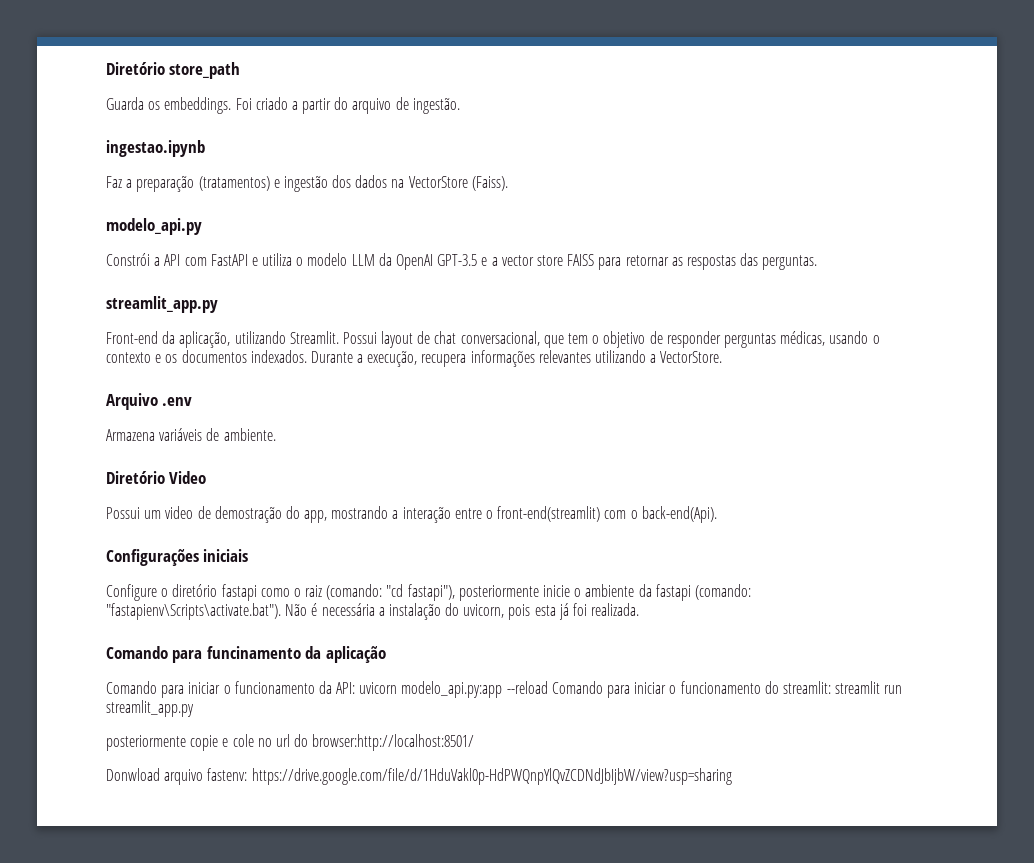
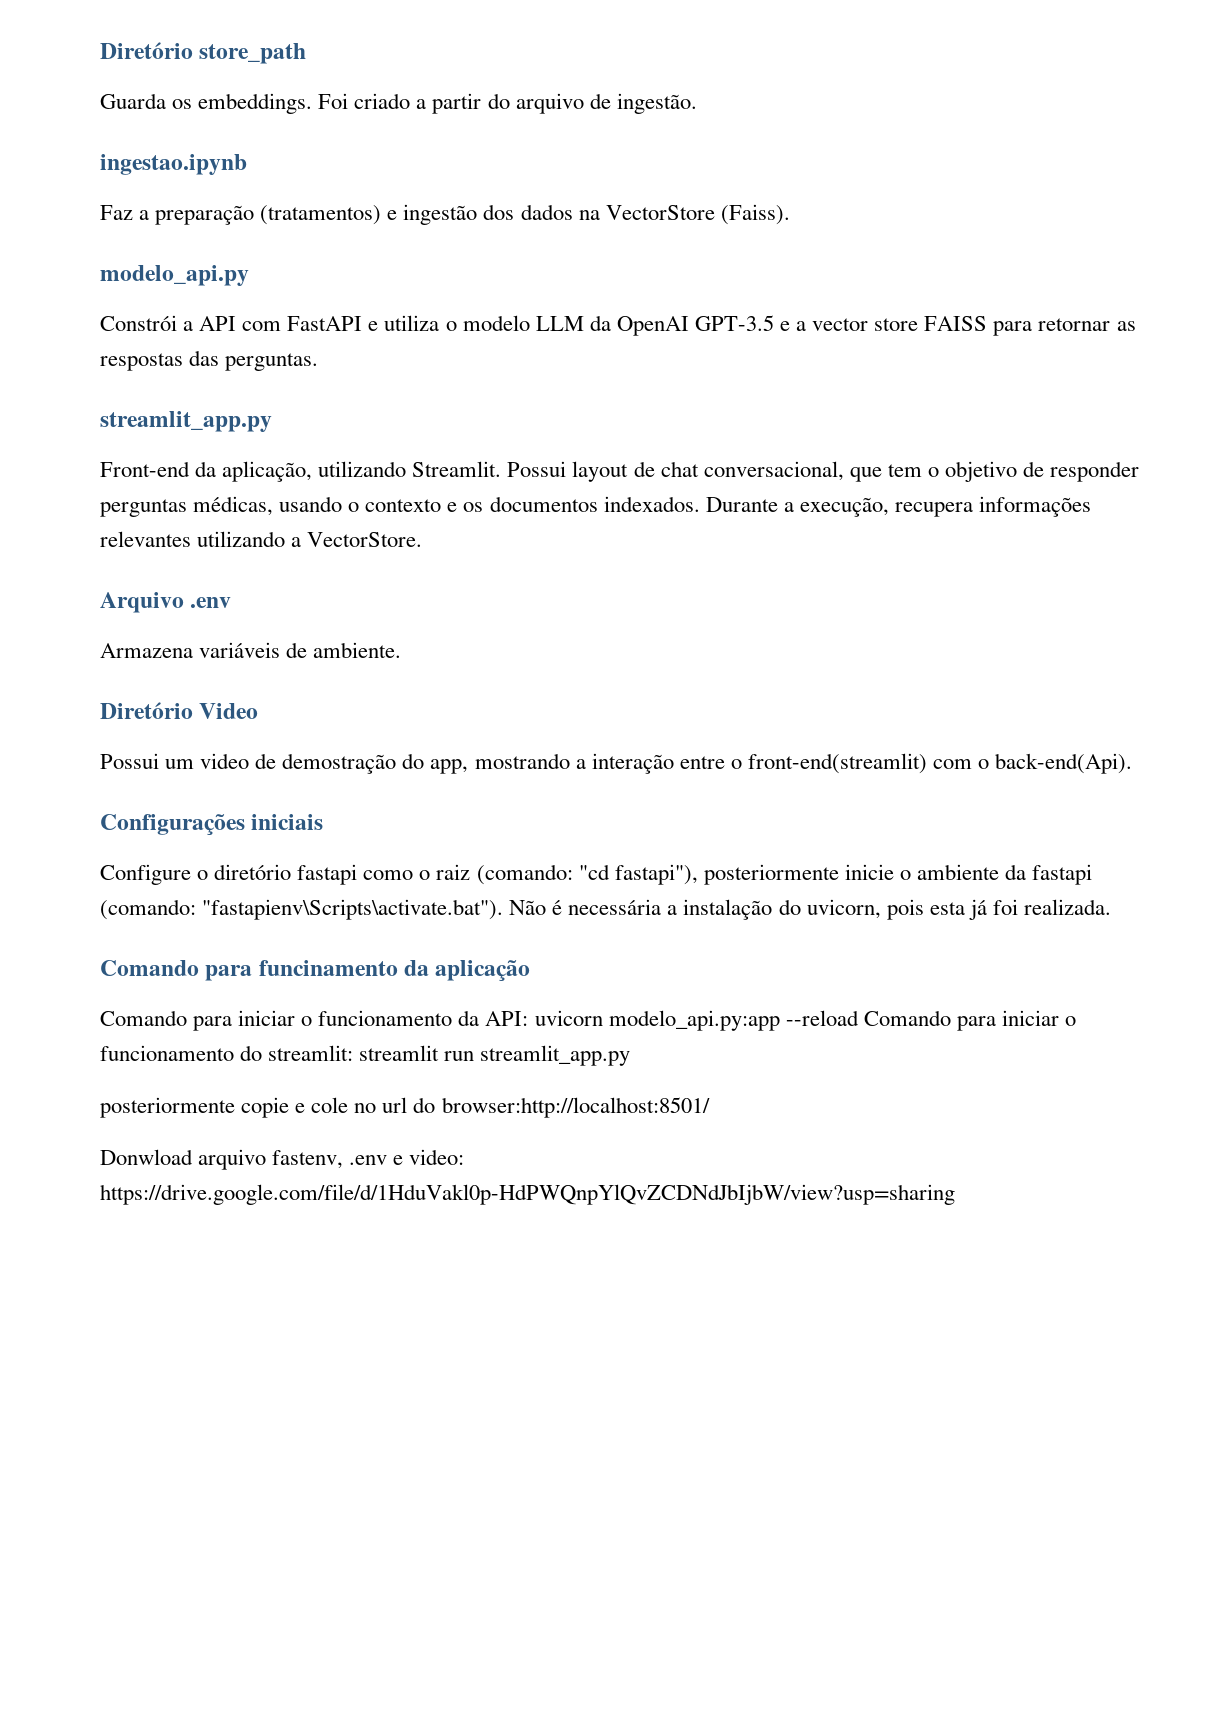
[207,768,248,781] fastenv: -> [272,1149,465,1169] fastenv, .env e video:

